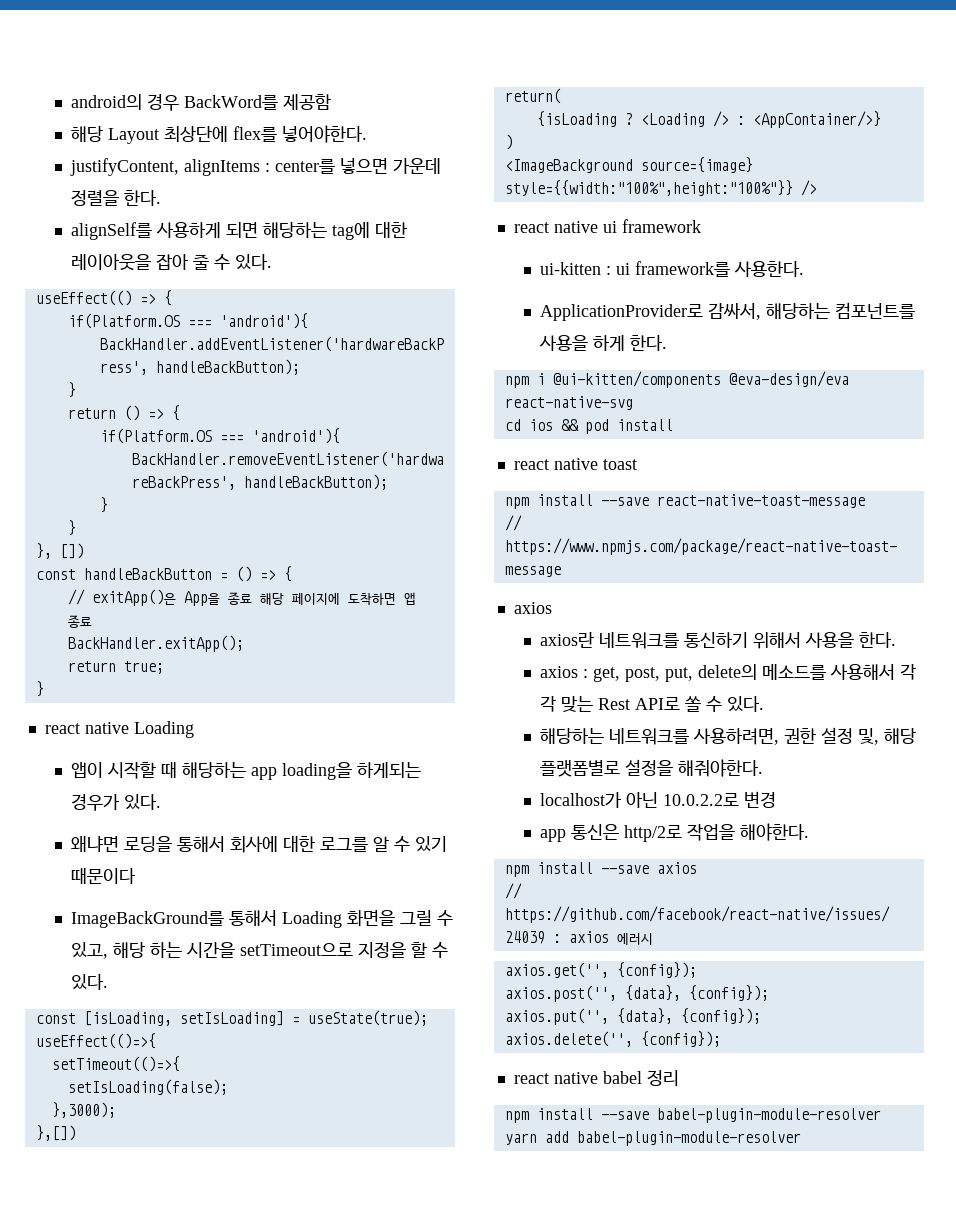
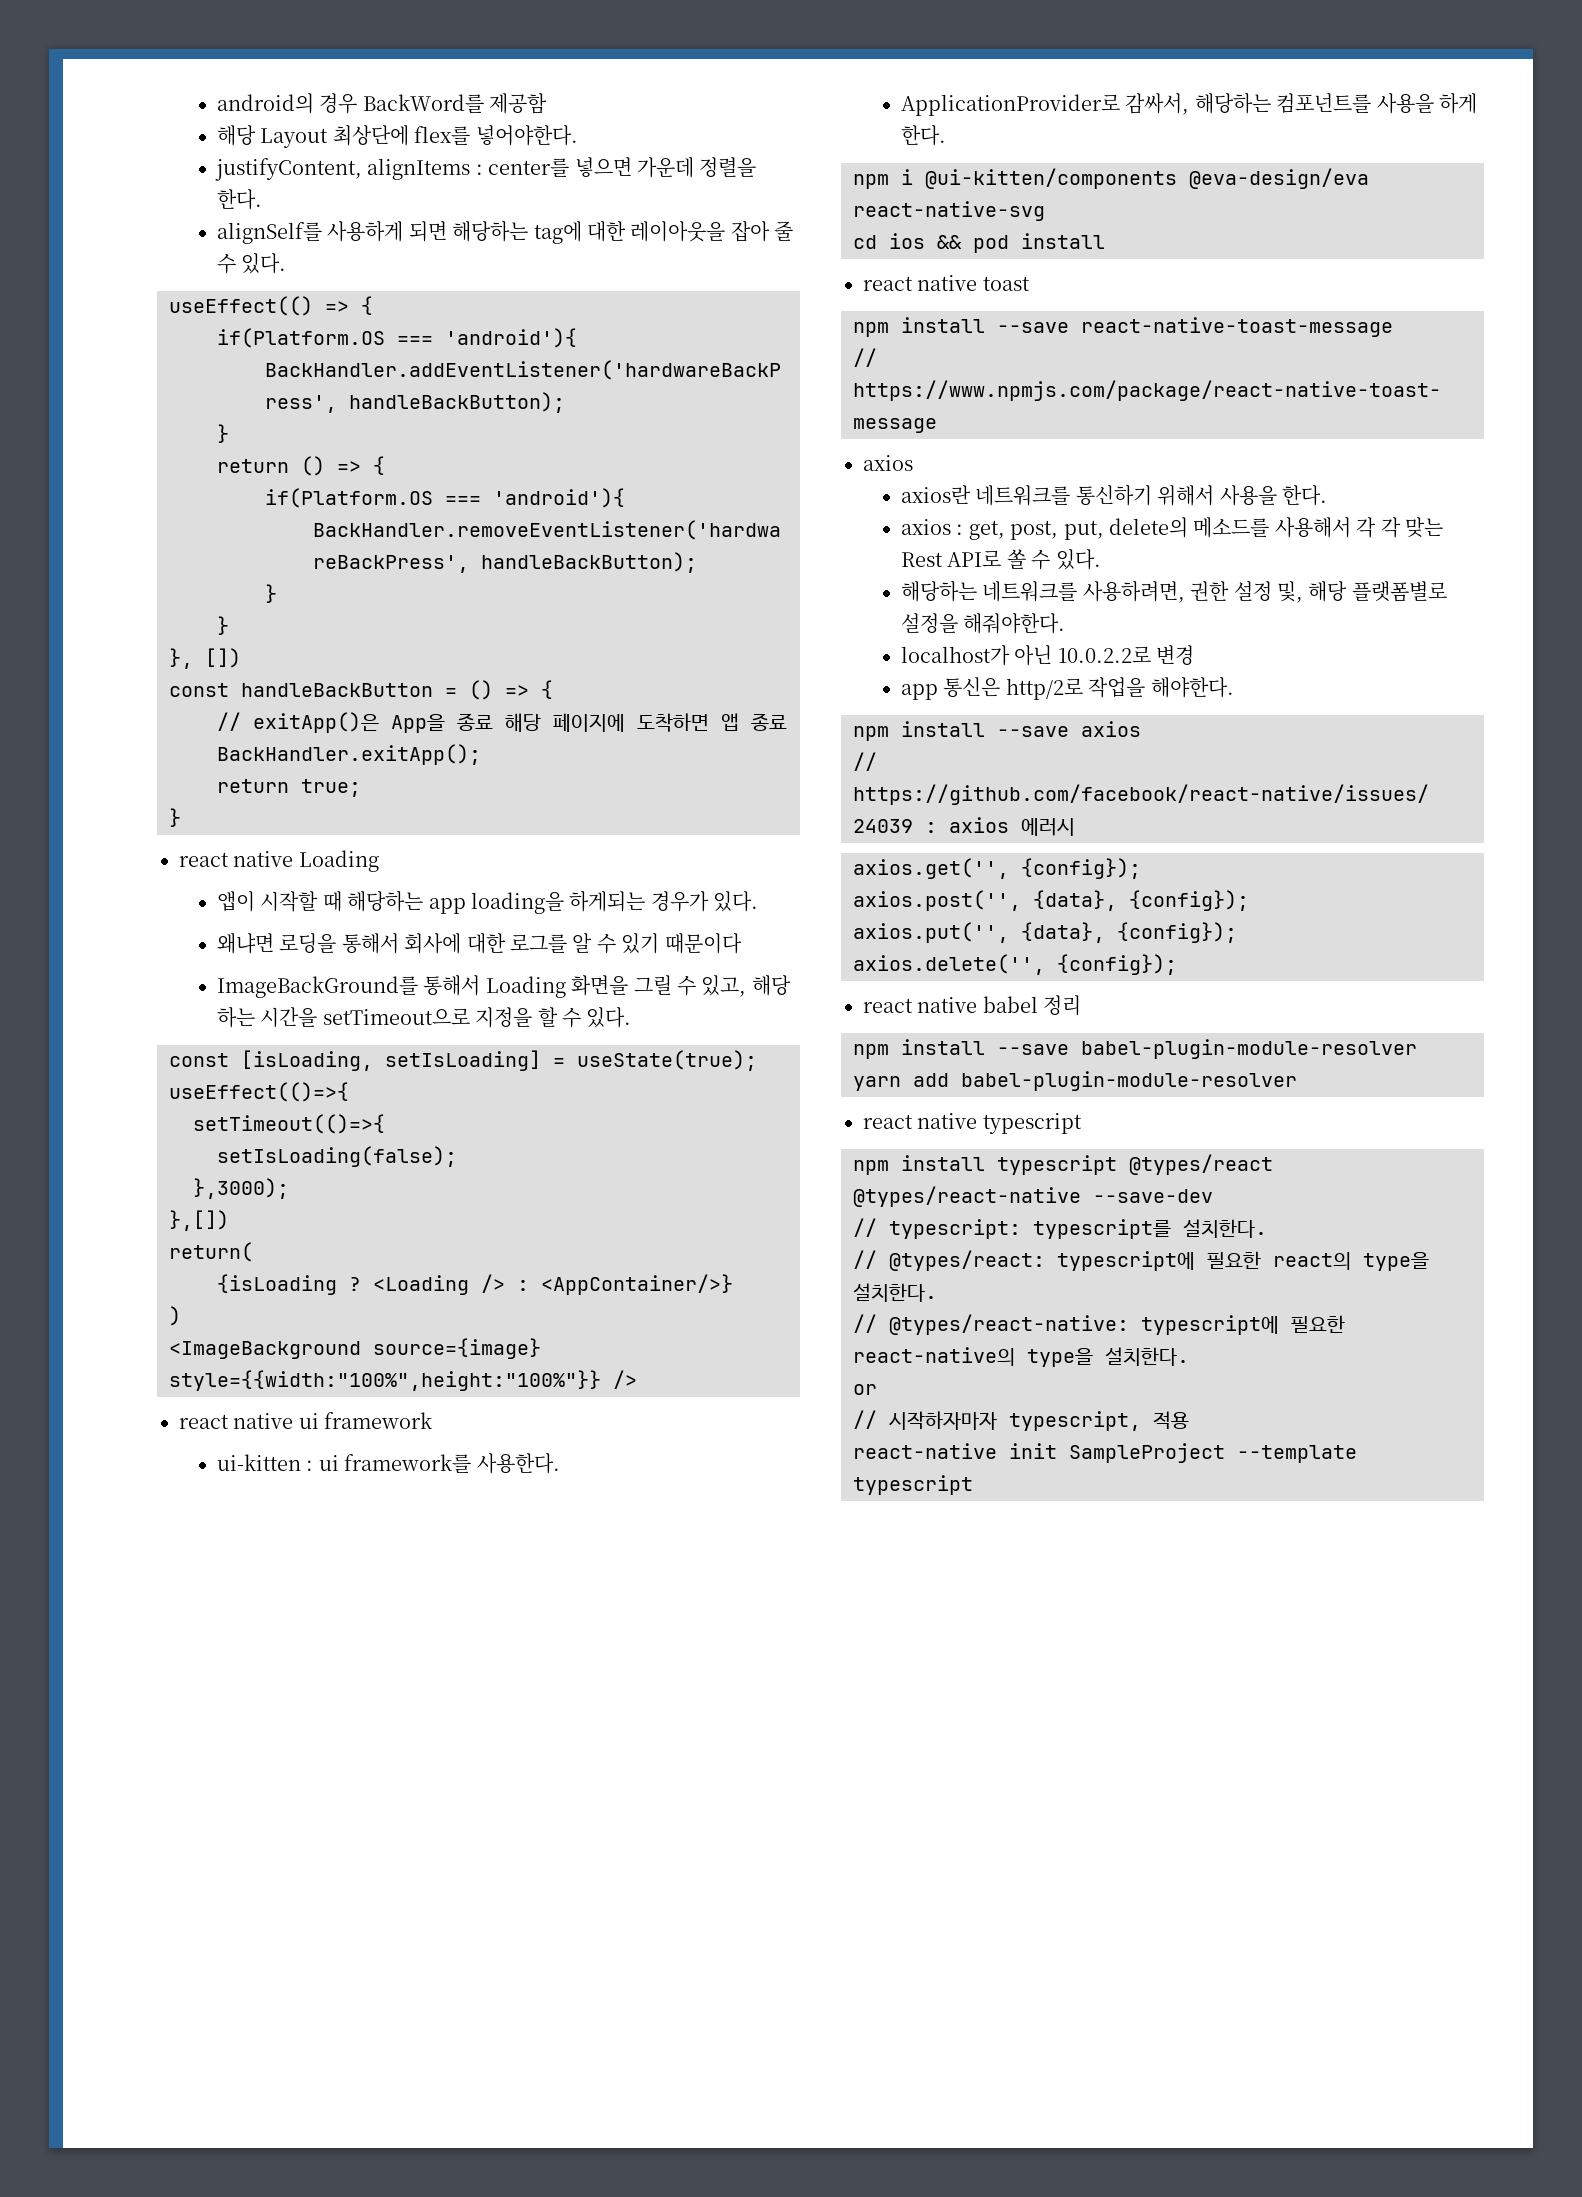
(801, 1138) none -> [863,1113,1082,1134] [853,1154,1273,1175] [853,1186,1213,1207] [853,1218,1267,1239] [853,1250,1429,1271] [853,1283,937,1302] [853,1314,1345,1335] [853,1347,1189,1367] [853,1384,877,1395] [853,1410,1189,1431] [853,1443,1357,1463] [853,1475,973,1495] // react native typescript // npm install typescript @types/react @types/react-native --save-dev // // typescript: typescript를 설치한다. // // @types/react: typescript에 필요한 react의 type을 설치한다. // // @types/react-native: typescript에 필요한 react-native의 type을 설치한다. // or // // 시작하자마자 typescript, 적용 // react-native init SampleProject --template typescript

